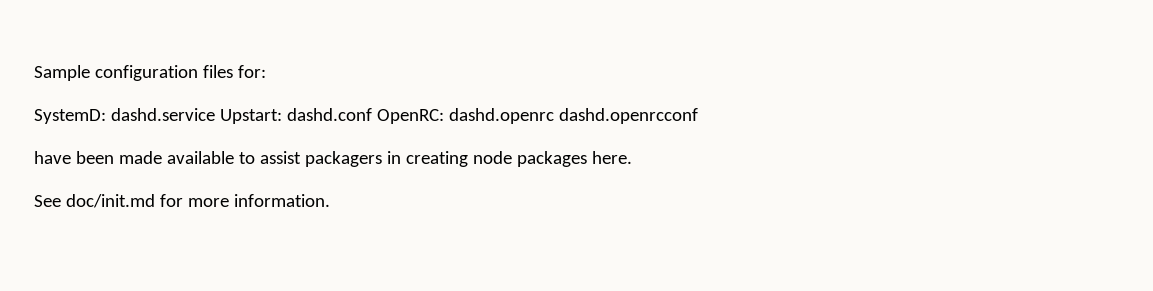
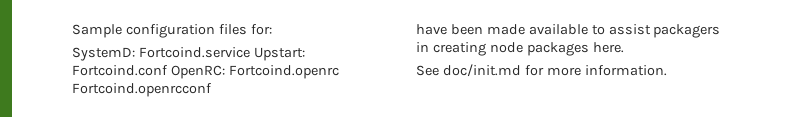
[110,108,698,124] dashd.service Upstart: dashd.conf OpenRC: dashd.openrc dashd.openrcconf -> [138,47,305,61] [72,65,339,79] [72,83,212,97] Fortcoind.service Upstart: Fortcoind.conf OpenRC: Fortcoind.openrc Fortcoind.openrcconf

